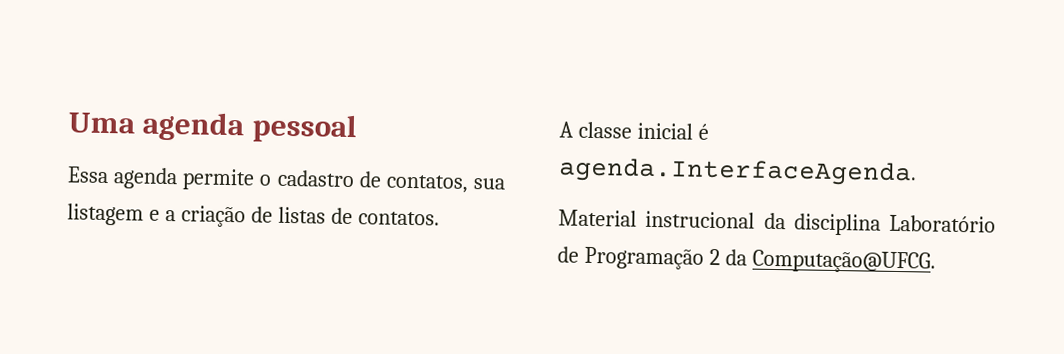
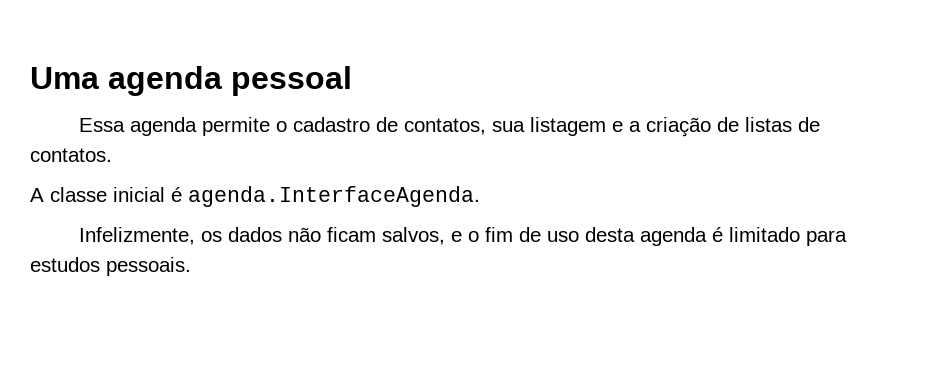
[558,209,996,236] [557,246,936,274] Material instrucional da disciplina Laboratório de Programação 2 da Computação@UFCG. -> [78,227,847,246] [30,257,191,276] Infelizmente, os dados não ficam salvos, e o fim de uso desta agenda é limitado para estudos pessoais.

